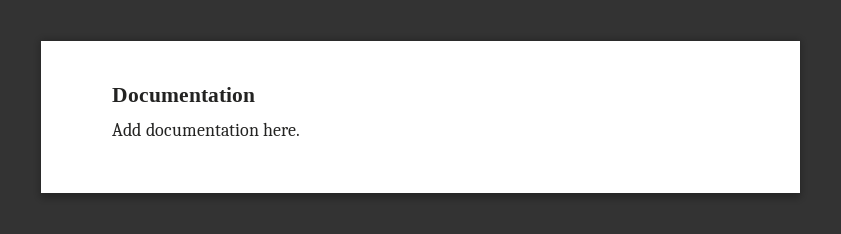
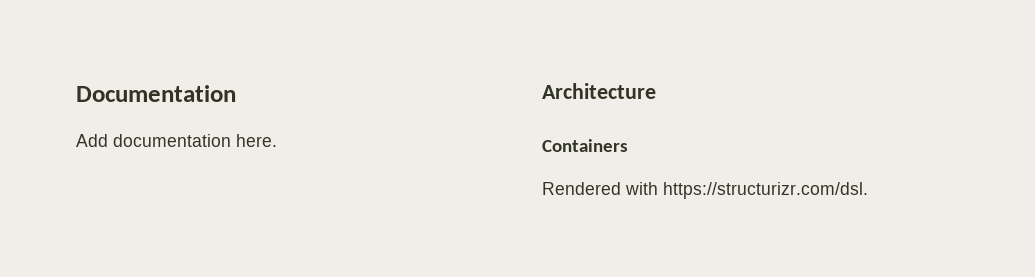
(301, 129) none -> [542,83,656,99] [542,139,628,152] [542,182,868,199] // Architecture // Containers // Rendered with https://structurizr.com/dsl.

